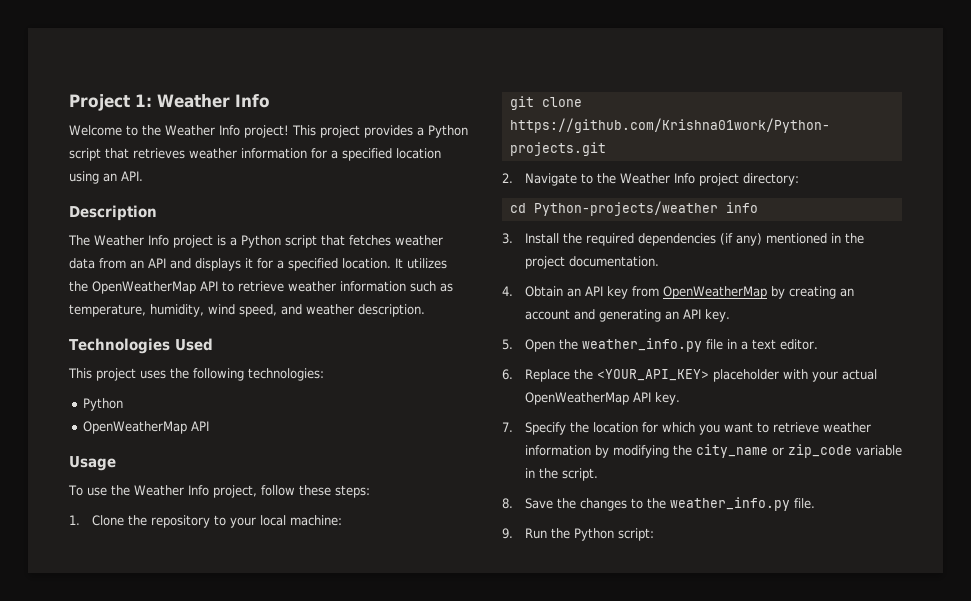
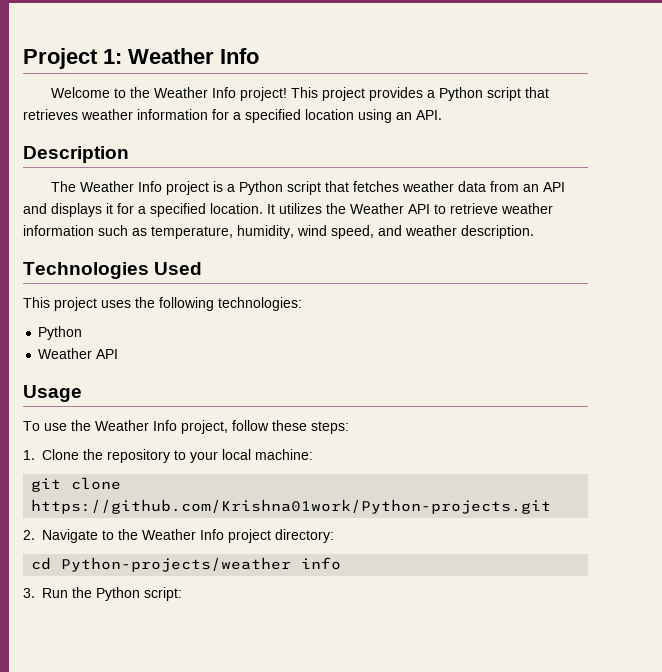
[92,281,196,294] OpenWeatherMap -> [350,203,404,214] Weather
[83,421,188,434] OpenWeatherMap -> [38,348,93,359] Weather
[524,233,864,246] [524,256,659,269] [502,286,854,299] [524,309,730,322] [502,338,818,352] [502,369,877,382] [524,392,680,405] [502,422,871,435] [524,444,902,458] [524,468,598,481] [502,497,815,511] [502,528,513,539] Install the required dependencies (if any) mentioned in the project documentation. // 4. Obtain an API key from OpenWeatherMap by creating an account and generating an API key. // 5. Open the weather_info.py file in a text editor. // 6. Replace the <YOUR_API_KEY> placeholder with your actual OpenWeatherMap API key. // 7. Specify the location for which you want to retrieve weather information by modifying the city_name or zip_code variable in the script. // 8. Save the changes to the weather_info.py file. // 9. -> (35, 593) none

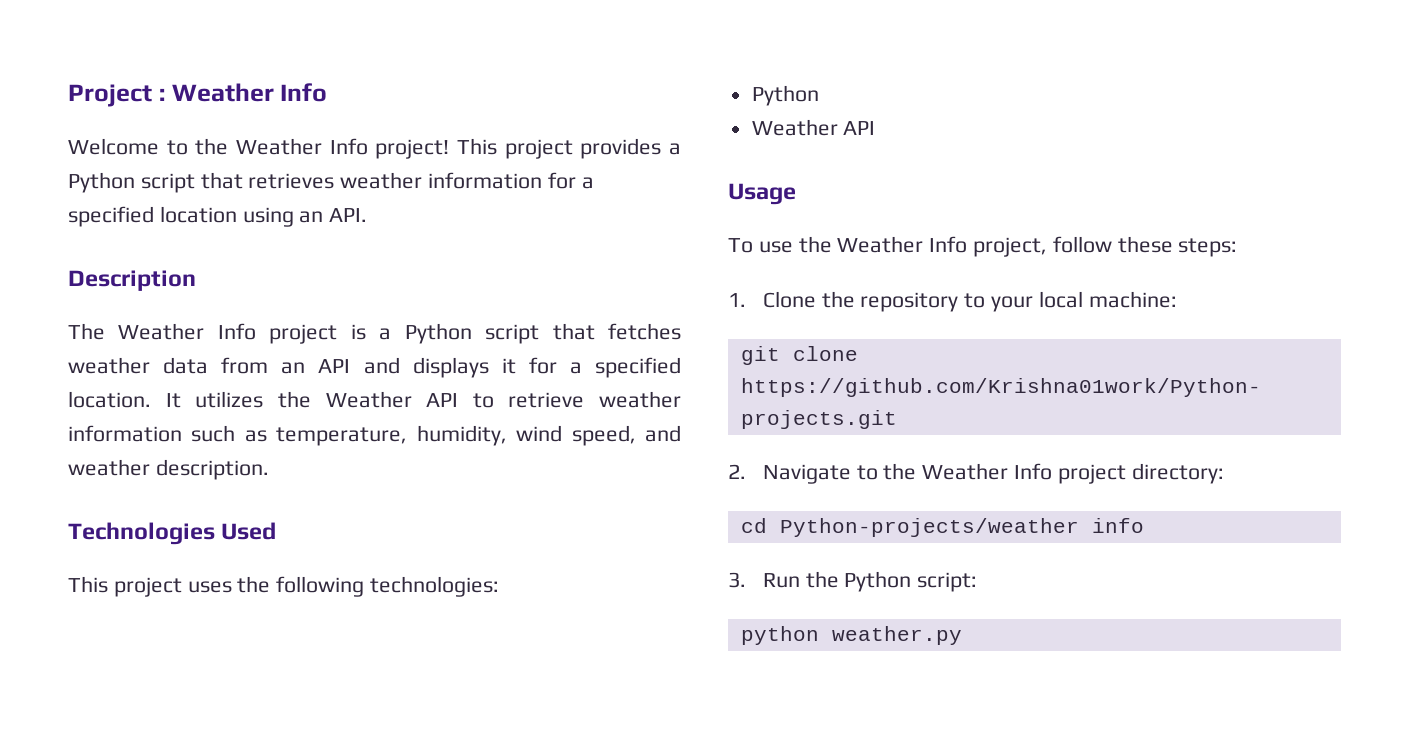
[103,49,122,64] 1: -> [158,88,165,101] :
(182, 594) none -> [740,626,962,645] // python weather.py

